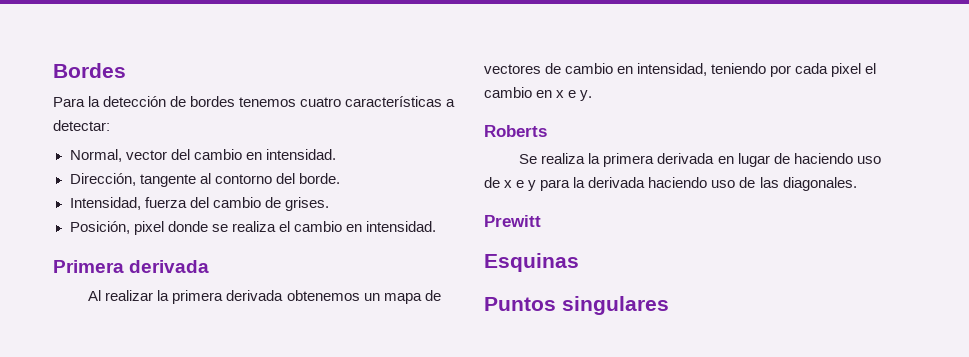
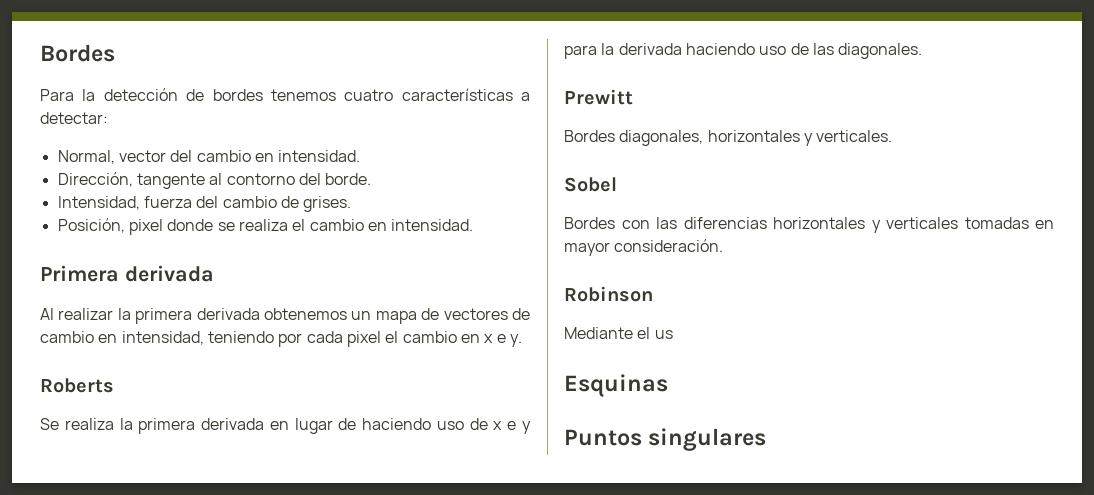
(541, 221) none -> [564,130,893,146] [564,177,617,192] [564,217,1054,233] [564,239,724,256] [564,286,653,302] [564,327,673,339] // Bordes diagonales, horizontales y verticales. // Sobel // Bordes con las diferencias horizontales y verticales tomadas en mayor consideración. // Robinson // Mediante el us

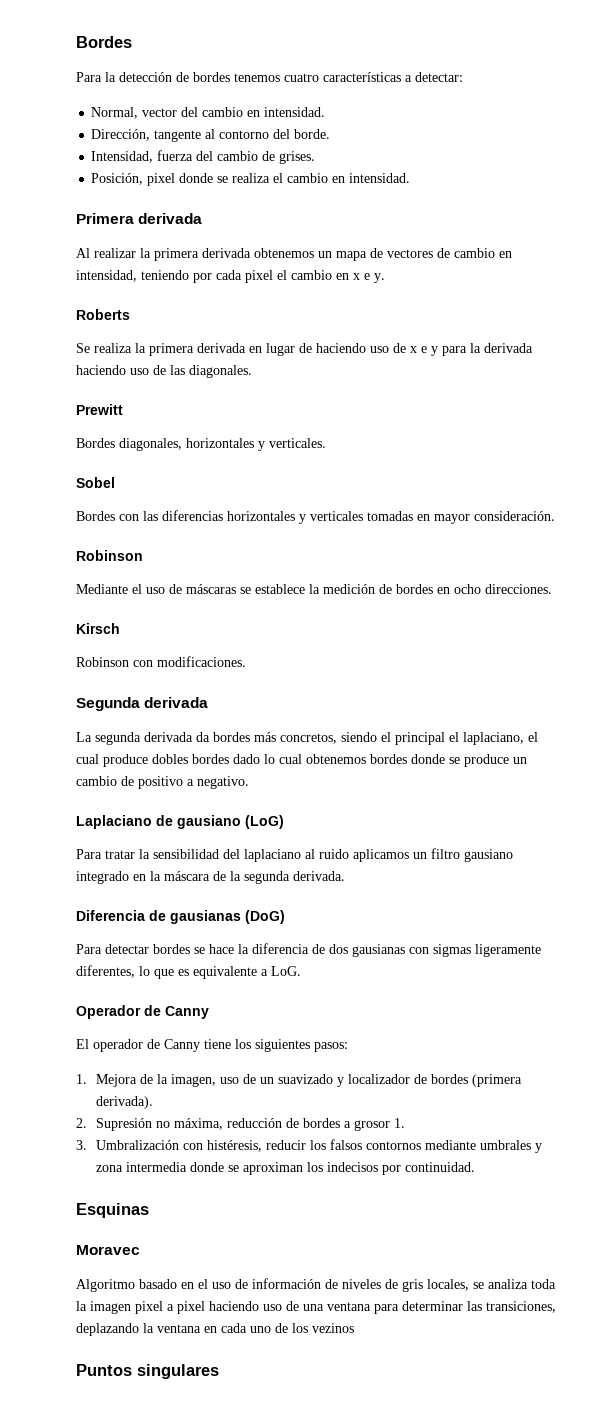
[654,330,673,339] [564,374,668,397] us // Esquinas -> [146,584,552,594] [76,623,120,634] [76,656,246,667] [76,697,209,711] [76,732,538,745] [76,754,527,767] [76,776,249,789] [76,815,284,829] [76,848,513,862] [76,871,345,884] [76,910,285,924] [76,943,541,957] [76,965,301,979] [76,1005,209,1019] [76,1039,348,1052] [76,1074,523,1087] [96,1096,154,1109] [76,1118,406,1131] [76,1139,543,1153] [96,1162,476,1175] [76,1203,149,1218] [76,1245,140,1255] [76,1278,556,1292] [76,1301,556,1314] [76,1323,354,1336] uso de máscaras se establece la medición de bordes en ocho direcciones. // Kirsch // Robinson con modificaciones. // Segunda derivada // La segunda derivada da bordes más concretos, siendo el principal el laplaciano, el cual produce dobles bordes dado lo cual obtenemos bordes donde se produce un cambio de positivo a negativo. // Laplaciano de gausiano (LoG) // Para tratar la sensibilidad del laplaciano al ruido aplicamos un filtro gausiano integrado en la máscara de la segunda derivada. // Diferencia de gausianas (DoG) // Para detectar bordes se hace la diferencia de dos gausianas con sigmas ligeramente diferentes, lo que es equivalente a LoG. // Operador de Canny // El operador de Canny tiene los siguientes pasos: // 1. Mejora de la imagen, uso de un suavizado y localizador de bordes (primera derivada). // 2. Supresión no máxima, reducción de bordes a grosor 1. // 3. Umbralización con histéresis, reducir los falsos contornos mediante umbrales y zona intermedia donde se aproximan los indecisos por continuidad. // Esquinas // Moravec // Algoritmo basado en el uso de información de niveles de gris locales, se analiza toda la imagen pixel a pixel haciendo uso de una ventana para determinar las transiciones, deplazando la ventana en cada uno de los vezinos

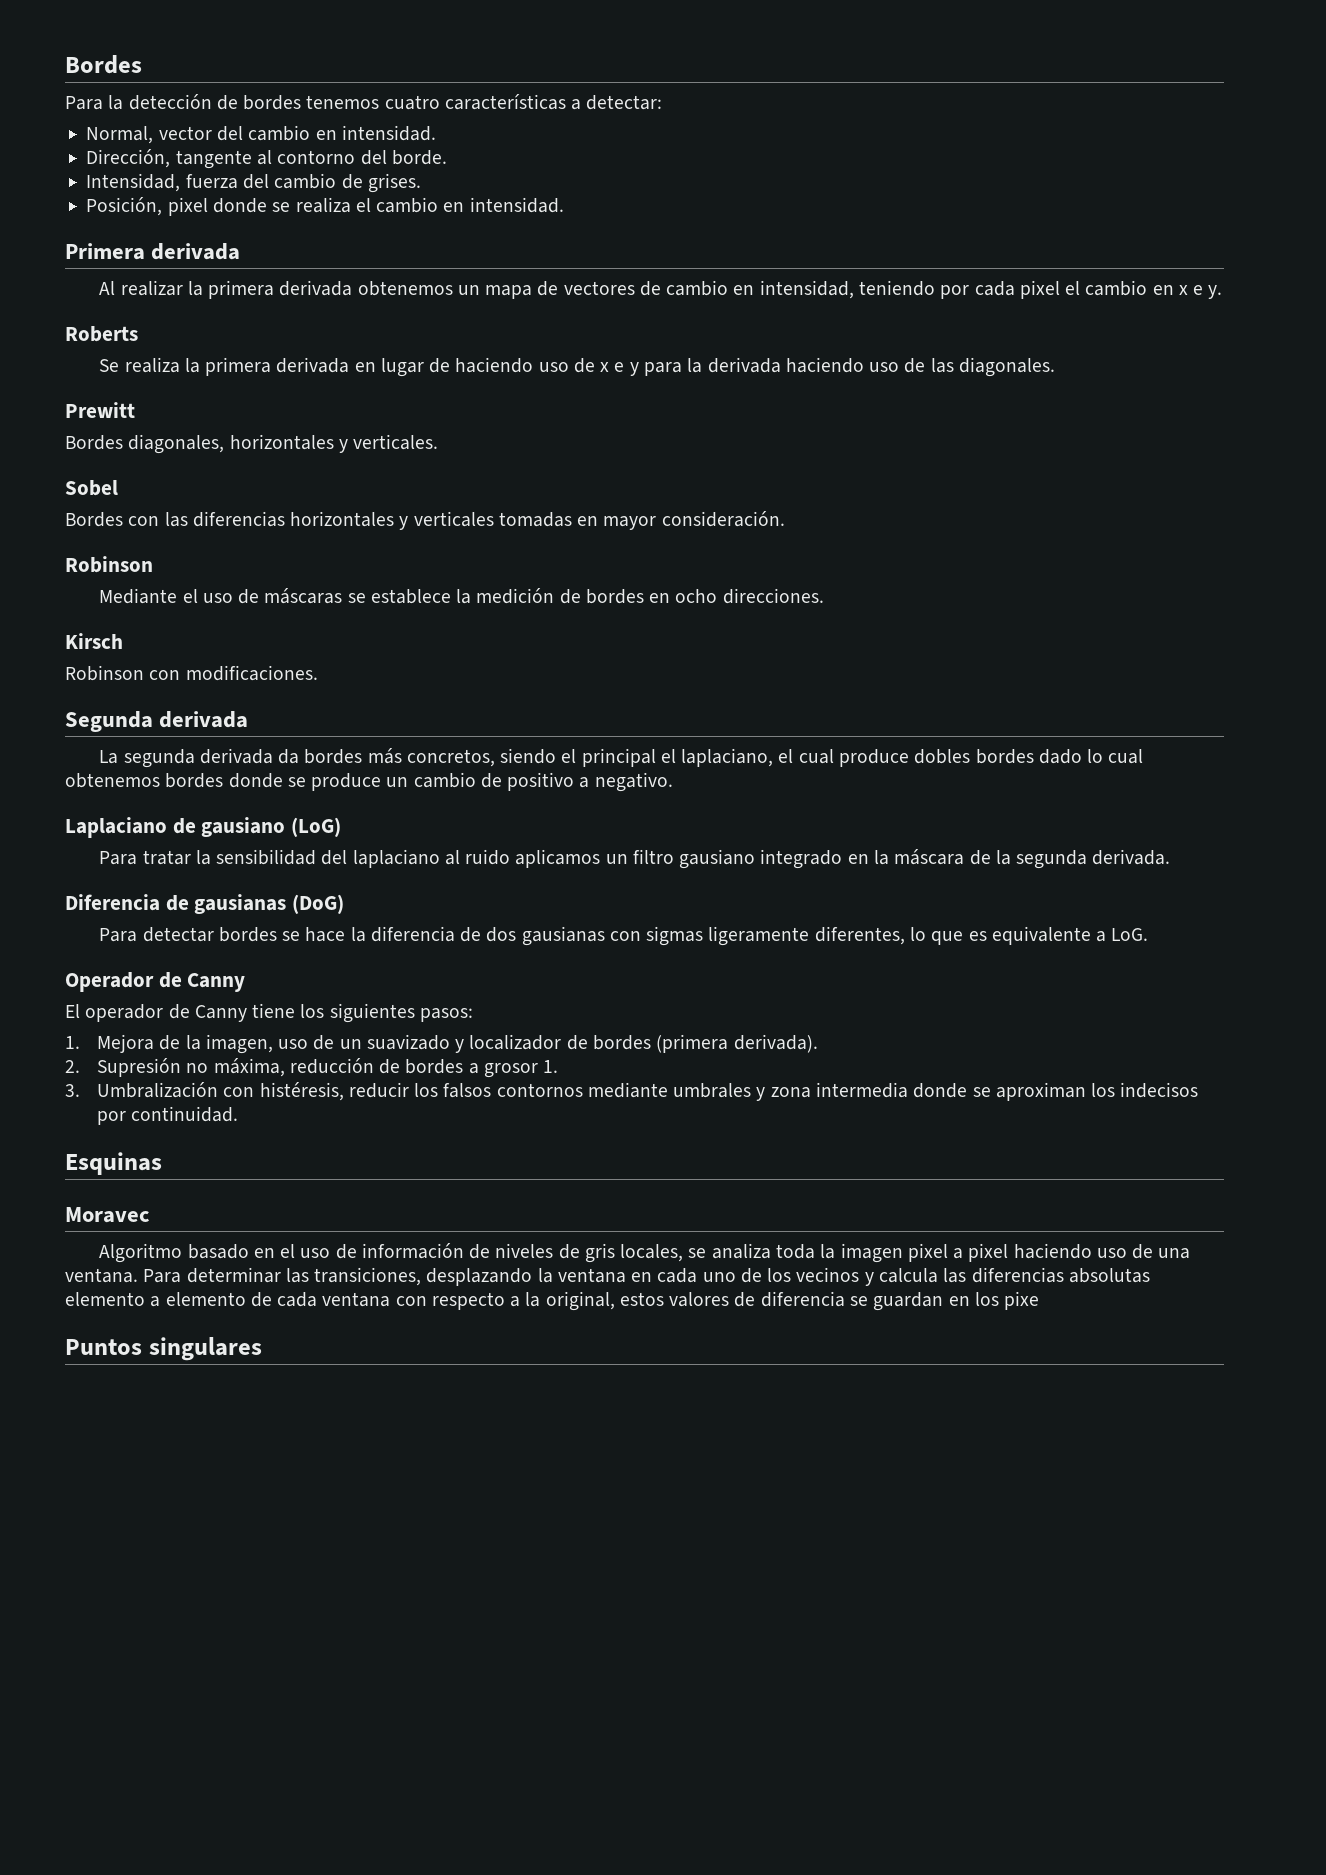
[327,1302,399,1314] ventana para -> [65,1268,182,1283] ventana. Para
[76,1323,139,1336] deplazando -> [426,1268,533,1286] desplazando
[312,1323,354,1333] vezinos -> [796,1267,1150,1286] [65,1291,1040,1311] vecinos y calcula las diferencias absolutas elemento a elemento de cada ventana con respecto a la original, estos valores de diferencia se guardan en los pixe

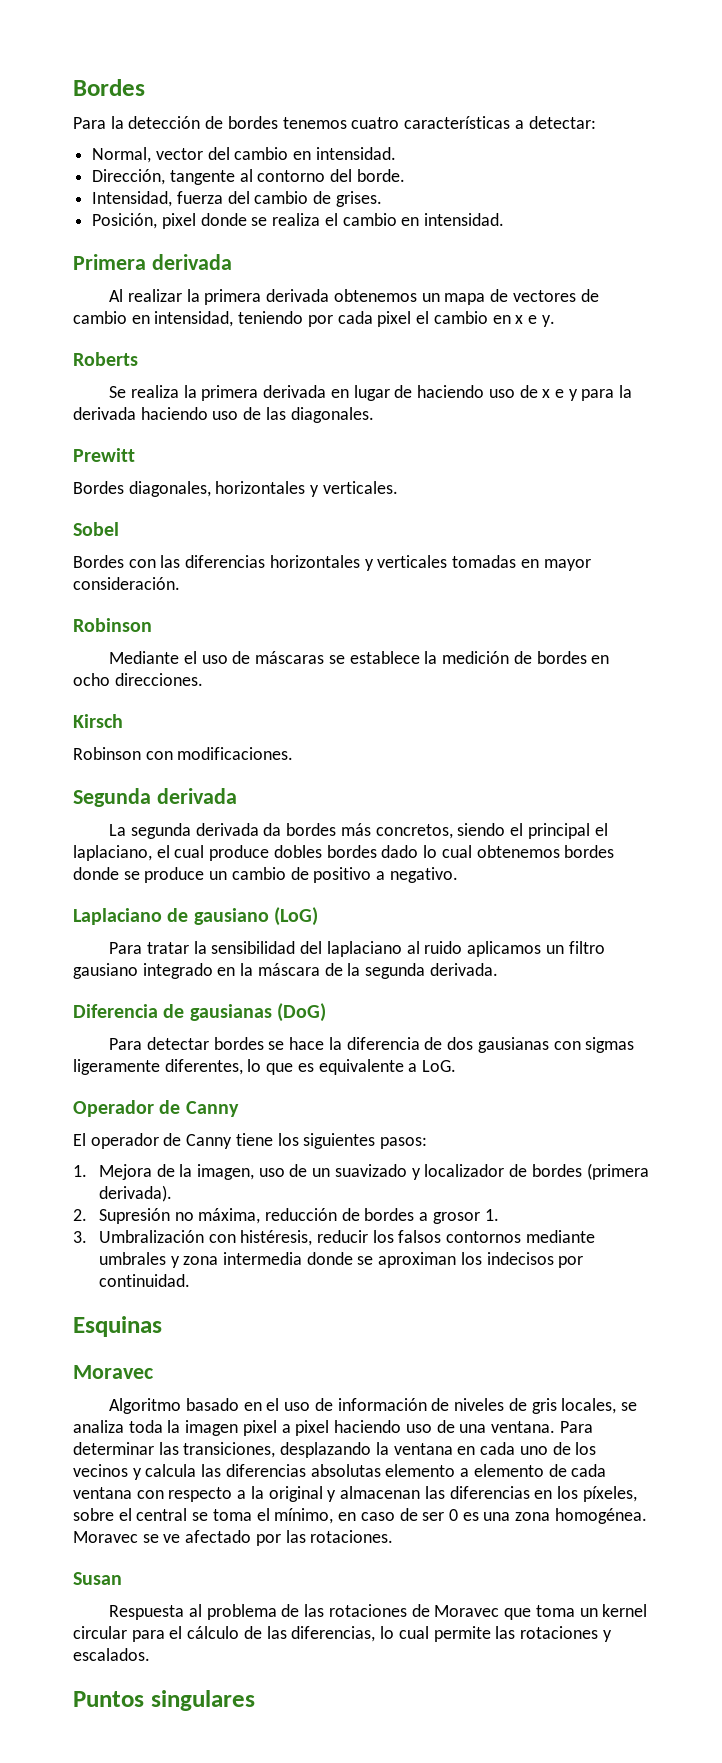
[545,1291,1040,1311] original, estos valores de diferencia se guardan en los pixe -> [268,1486,637,1502] [73,1508,647,1524] [73,1530,394,1546] [73,1572,122,1585] [109,1604,648,1620] [73,1626,612,1642] [73,1648,150,1661] original y almacenan las diferencias en los píxeles, sobre el central se toma el mínimo, en caso de ser 0 es una zona homogénea. Moravec se ve afectado por las rotaciones. // Susan // Respuesta al problema de las rotaciones de Moravec que toma un kernel circular para el cálculo de las diferencias, lo cual permite las rotaciones y escalados.

